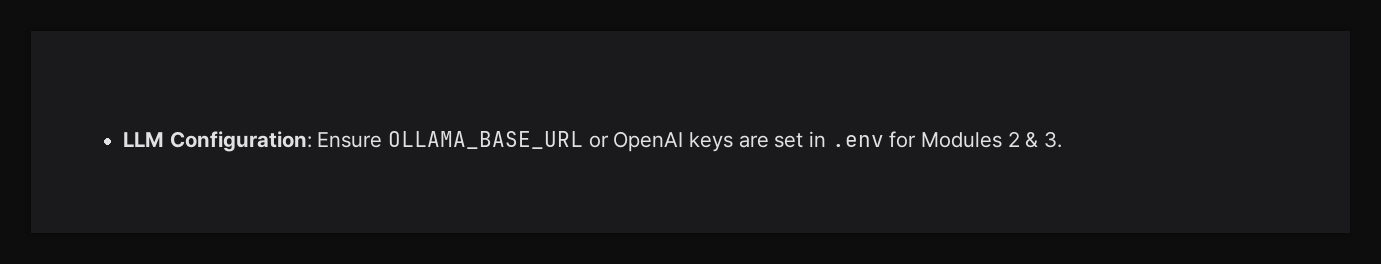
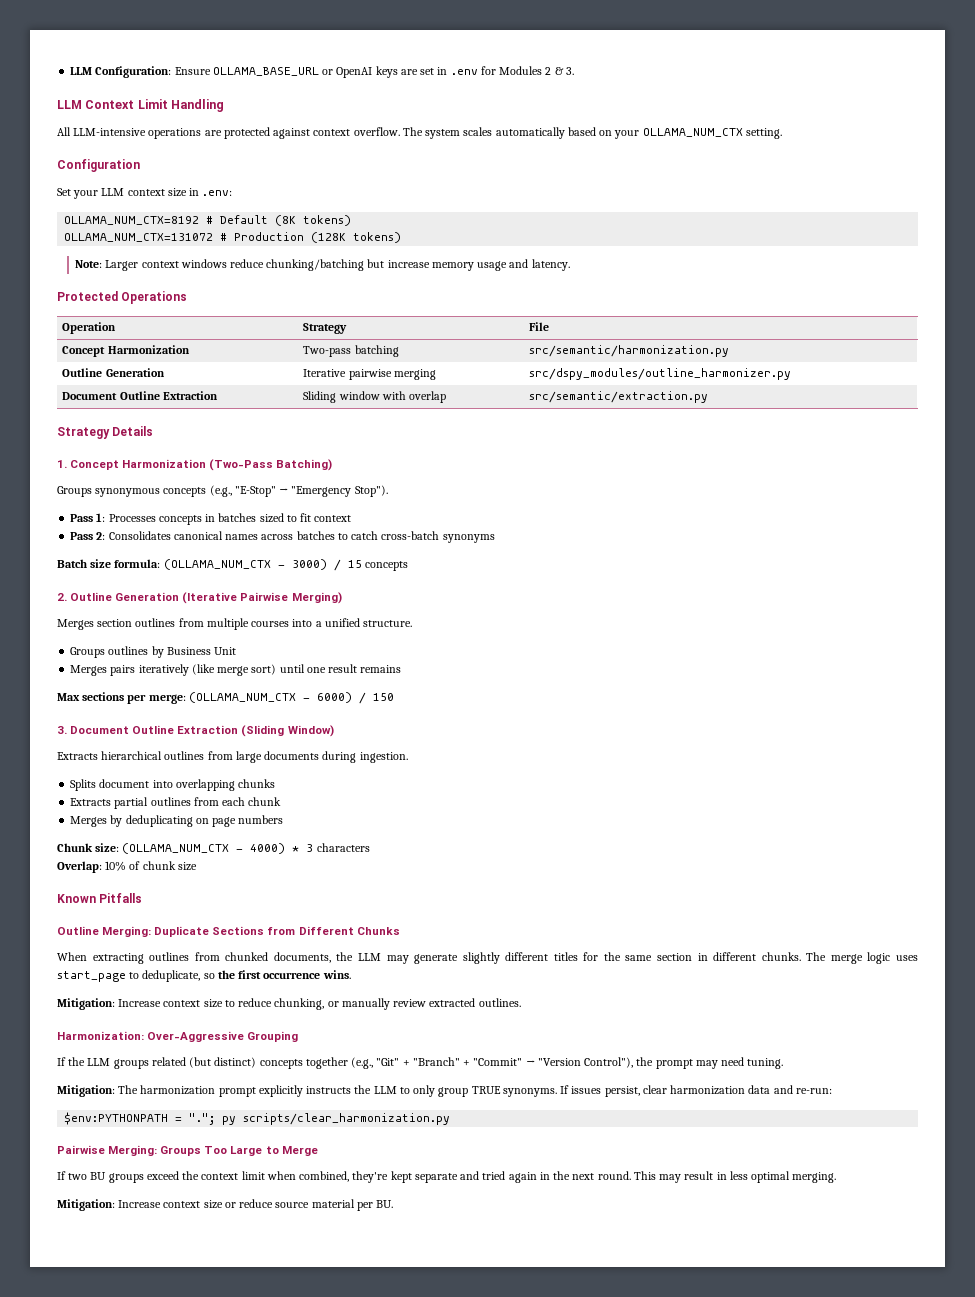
(1063, 139) none -> [57,99,225,112] [57,127,782,139] [57,159,140,172] [57,188,233,199] [64,215,352,226] [64,232,402,243] [75,259,570,271] [57,291,188,304] [62,322,117,334] [303,323,348,334] [529,322,550,331] [62,345,190,357] [303,345,399,357] [529,345,730,357] [62,368,165,377] [303,369,436,380] [529,368,792,380] [62,391,218,400] [303,391,447,403] [529,391,709,403] [57,426,154,439] [57,459,333,471] [57,485,388,497] [70,513,352,525] [70,531,495,543] [57,559,408,571] [57,592,342,604] [57,618,413,630] [70,646,237,658] [70,664,402,676] [57,692,394,704] [57,725,334,737] [57,751,408,763] [70,779,276,791] [70,797,282,809] [70,815,284,827] [57,843,370,854] [57,861,197,873] [57,893,143,903] [57,926,400,937] [57,952,919,964] [57,970,351,982] [57,998,521,1010] [57,1031,299,1042] [57,1057,784,1069] [57,1085,832,1097] [64,1112,451,1125] [57,1145,318,1156] [57,1171,837,1183] [57,1199,394,1211] // LLM Context Limit Handling // All LLM-intensive operations are protected against context overflow. The system scales automatically based on your OLLAMA_NUM_CTX setting. // Configuration // Set your LLM context size in .env: // OLLAMA_NUM_CTX=8192 # Default (8K tokens) // OLLAMA_NUM_CTX=131072 # Production (128K tokens) // Note: Larger context windows reduce chunking/batching but increase memory usage and latency. // Protected Operations // Operation | Strategy | File // Concept Harmonization | Two-pass batching | src/semantic/harmonization.py // Outline Generation | Iterative pairwise merging | src/dspy_modules/outline_harmonizer.py // Document Outline Extraction | Sliding window with overlap | src/semantic/extraction.py // Strategy Details // 1. Concept Harmonization (Two-Pass Batching) // Groups synonymous concepts (e.g., "E-Stop" → "Emergency Stop"). // Pass 1: Processes concepts in batches sized to fit context // Pass 2: Consolidates canonical names across batches to catch cross-batch synonyms // Batch size formula: (OLLAMA_NUM_CTX - 3000) / 15 concepts // 2. Outline Generation (Iterative Pairwise Merging) // Merges section outlines from multiple courses into a unified structure. // Groups outlines by Business Unit // Merges pairs iteratively (like merge sort) until one result remains // Max sections per merge: (OLLAMA_NUM_CTX - 6000) / 150 // 3. Document Outline Extraction (Sliding Window) // Extracts hierarchical outlines from large documents during ingestion. // Splits document into overlapping chunks // Extracts partial outlines from each chunk // Merges by deduplicating on page numbers // Chunk size: (OLLAMA_NUM_CTX - 4000) * 3 characters // Overlap: 10% of chunk size // Known Pitfalls // Outline Merging: Duplicate Sections from Different Chunks // When extracting outlines from chunked documents, the LLM may generate slightly different titles for the same section in different chunks. The merge logic uses start_page to deduplicate, so the first occurrence wins. // Mitigation: Increase context size to reduce chunking, or manually review extracted outlines. // Harmonization: Over-Aggressive Grouping // If the LLM groups related (but distinct) concepts together (e.g., "Git" + "Branch" + "Commit" → "Version Control"), the prompt may need tuning. // Mitigation: The harmonization prompt explicitly instructs the LLM to only group TRUE synonyms. If issues persist, clear harmonization data and re-run: // $env:PYTHONPATH = "."; py scripts/clear_harmonization.py // Pairwise Merging: Groups Too Large to Merge // If two BU groups exceed the context limit when combined, they're kept separate and tried again in the next round. This may result in less optimal merging. // Mitigation: Increase context size or reduce source material per BU.

